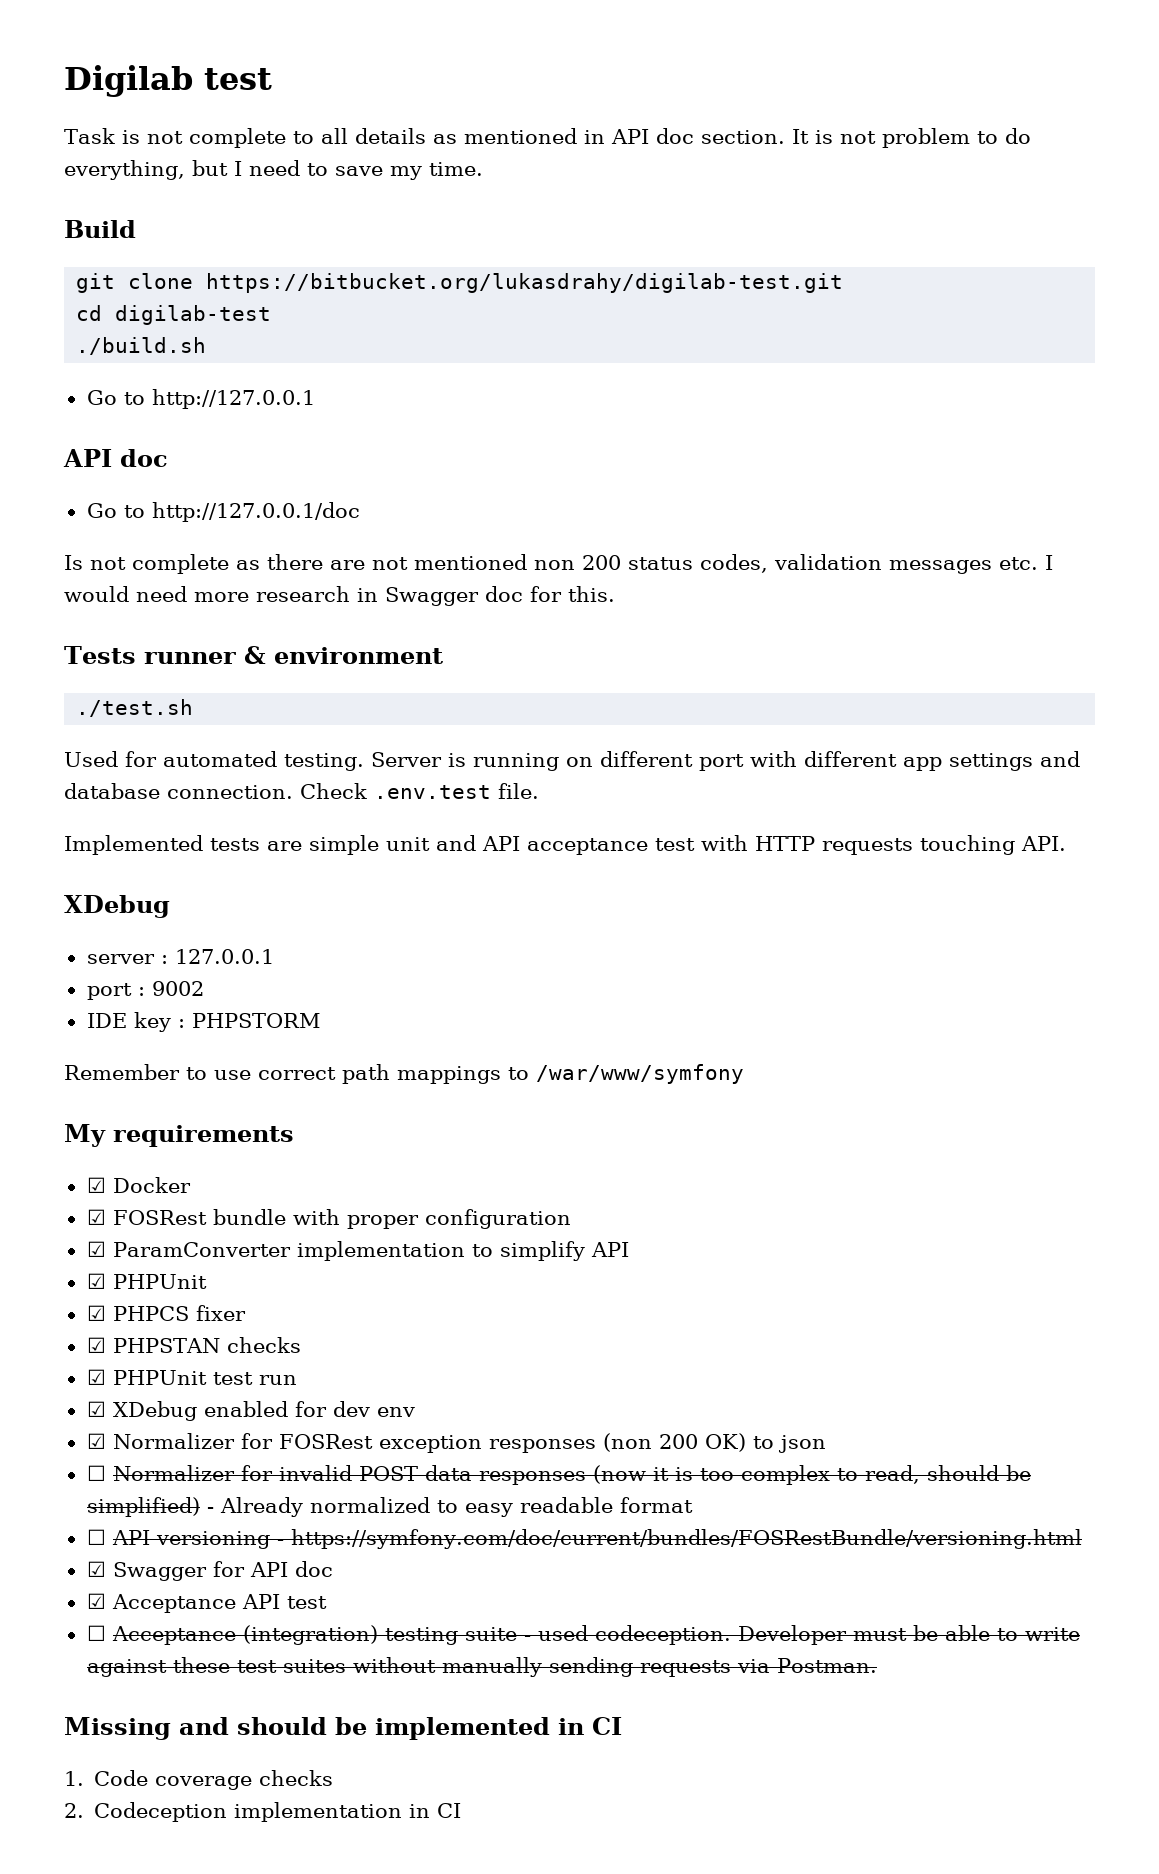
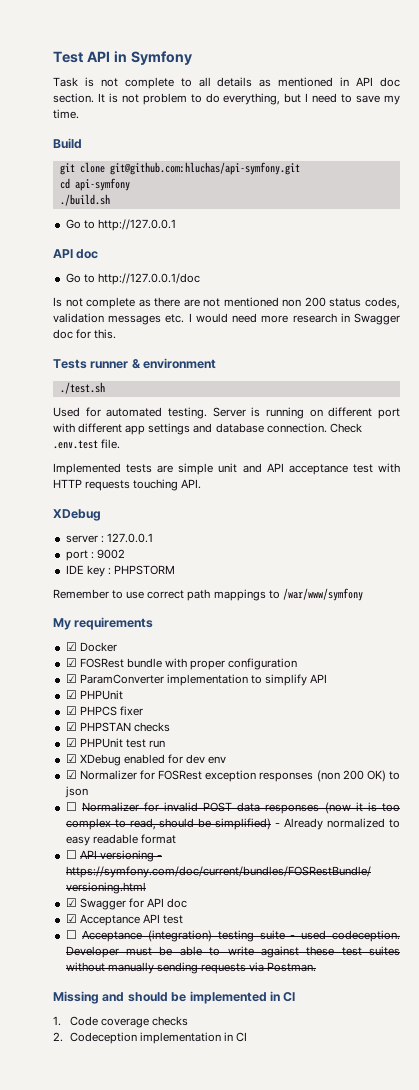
[64,65,272,97] Digilab test -> [53,51,192,65] Test API in Symfony
[206,273,844,293] https://bitbucket.org/lukasdrahy/digilab-test.git -> [109,162,300,175] git@github.com:hluchas/api-symfony.git
[115,305,272,325] digilab-test -> [74,178,130,191] api-symfony

